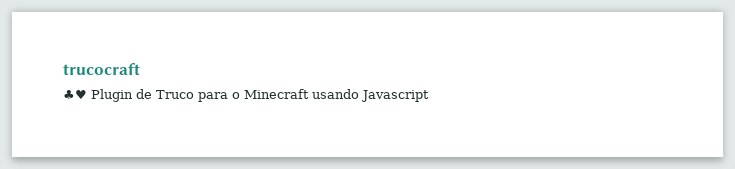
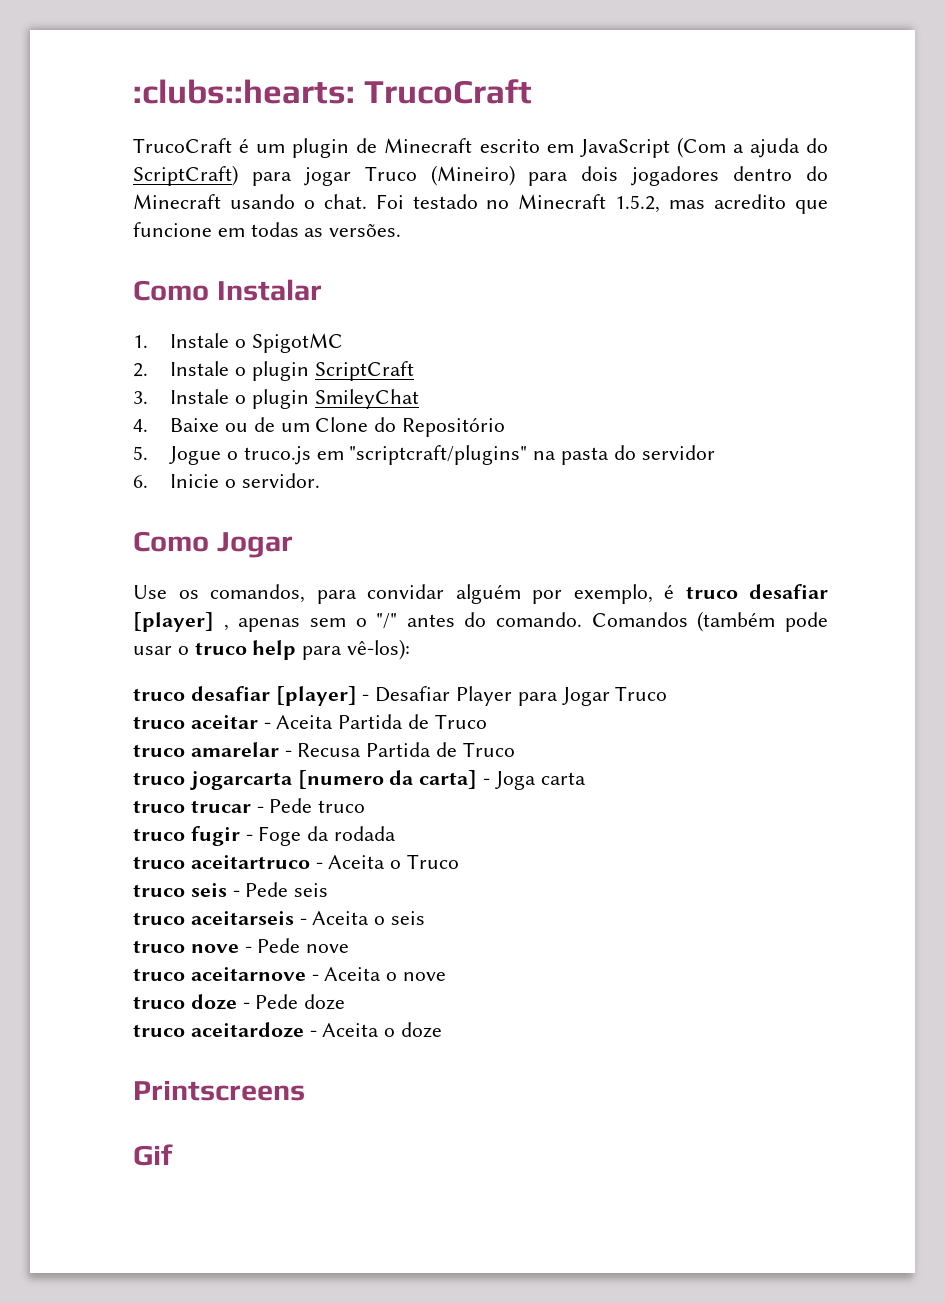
[63,63,140,75] [63,89,429,102] trucocraft // ♣♥ Plugin de Truco para o Minecraft usando Javascript -> [133,79,533,104] [133,137,829,158] [133,165,829,186] [133,194,828,214] [133,222,402,237] [133,279,322,301] [133,333,343,353] [133,361,414,381] [133,389,419,409] [133,417,506,437] [133,445,715,465] [133,473,320,488] [133,531,293,558] [133,584,828,604] [133,611,828,632] [133,639,411,660] [133,686,668,706] [133,714,487,729] [133,742,515,757] [133,770,586,790] [133,798,366,813] [133,826,397,846] [133,854,460,869] [133,882,329,897] [133,911,426,925] [133,938,350,953] [133,967,447,981] [133,994,346,1010] [133,1022,443,1038] [133,1080,305,1101] [133,1144,173,1166] :clubs::hearts: TrucoCraft // TrucoCraft é um plugin de Minecraft escrito em JavaScript (Com a ajuda do ScriptCraft) para jogar Truco (Mineiro) para dois jogadores dentro do Minecraft usando o chat. Foi testado no Minecraft 1.5.2, mas acredito que funcione em todas as versões. // Como Instalar // 1. Instale o SpigotMC // 2. Instale o plugin ScriptCraft // 3. Instale o plugin SmileyChat // 4. Baixe ou de um Clone do Repositório // 5. Jogue o truco.js em "scriptcraft/plugins" na pasta do servidor // 6. Inicie o servidor. // Como Jogar // Use os comandos, para convidar alguém por exemplo, é truco desafiar [player] , apenas sem o "/" antes do comando. Comandos (também pode usar o truco help para vê-los): // truco desafiar [player] - Desafiar Player para Jogar Truco // truco aceitar - Aceita Partida de Truco // truco amarelar - Recusa Partida de Truco // truco jogarcarta [numero da carta] - Joga carta // truco trucar - Pede truco // truco fugir - Foge da rodada // truco aceitartruco - Aceita o Truco // truco seis - Pede seis // truco aceitarseis - Aceita o seis // truco nove - Pede nove // truco aceitarnove - Aceita o nove // truco doze - Pede doze // truco aceitardoze - Aceita o doze // Printscreens // Gif

